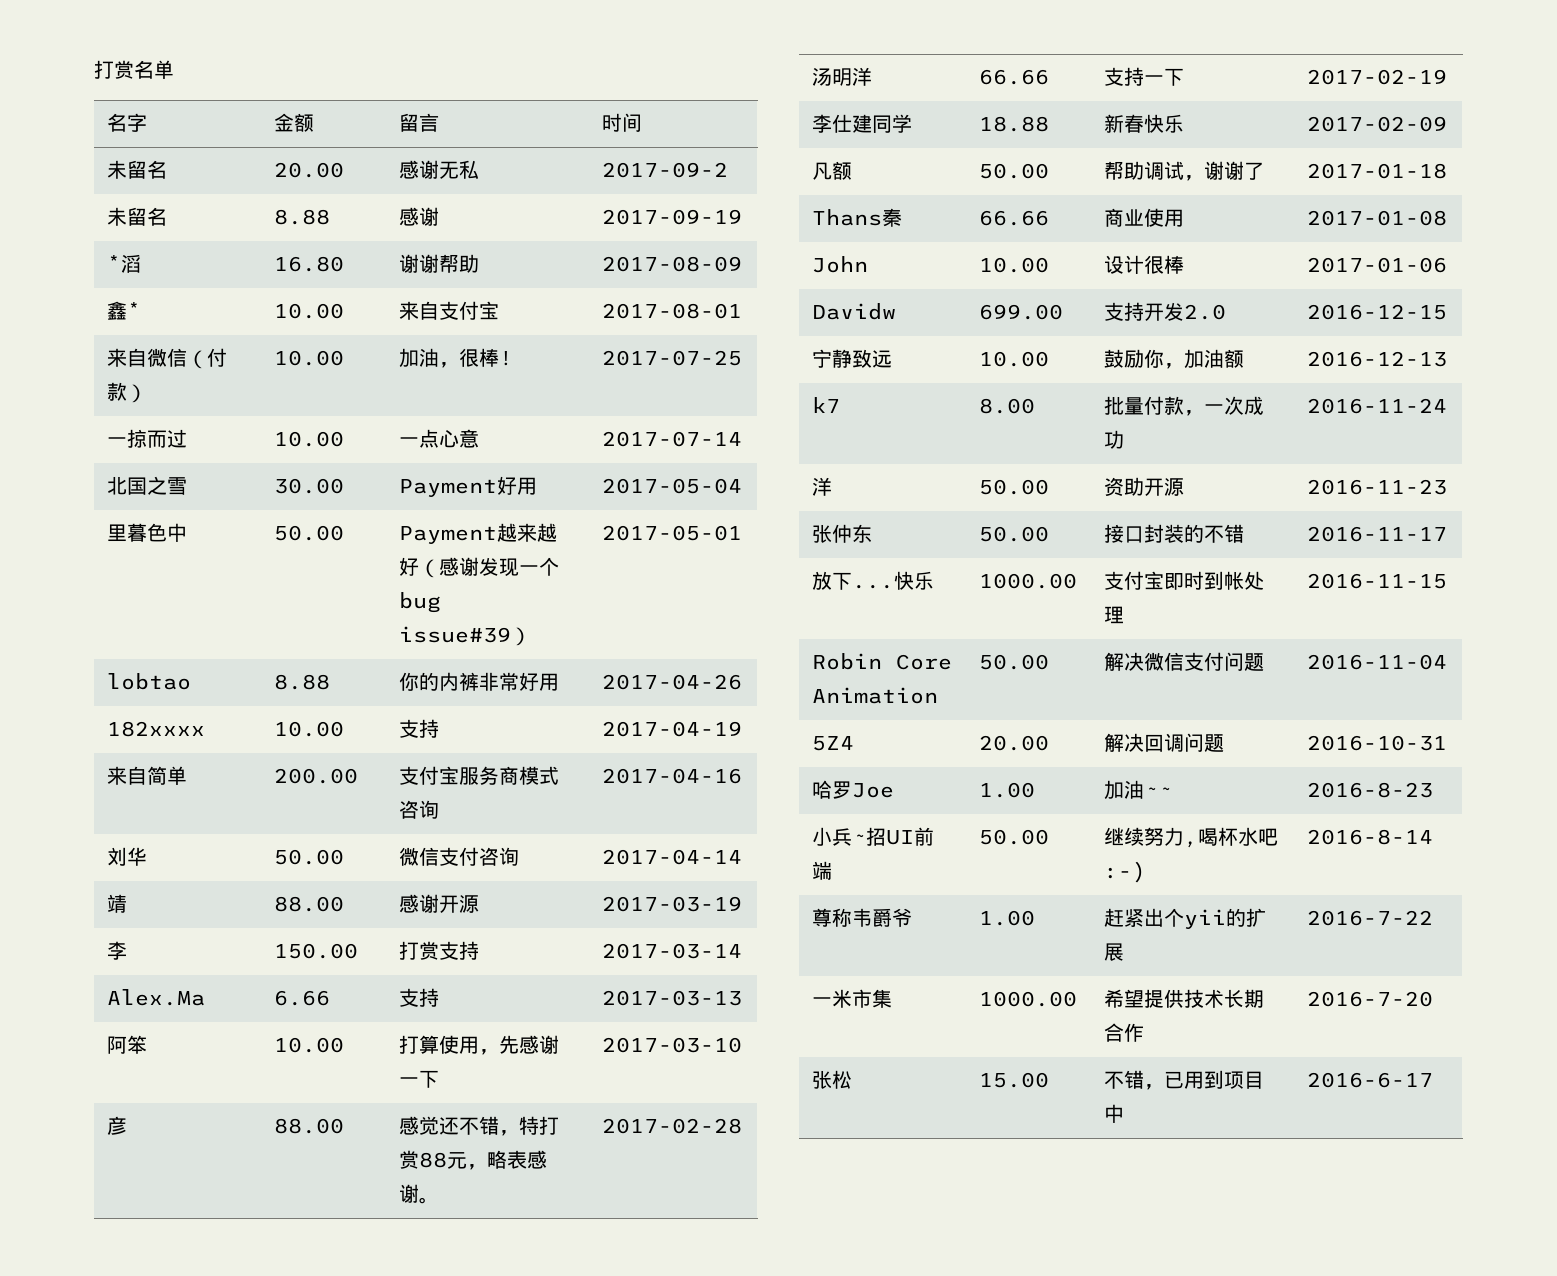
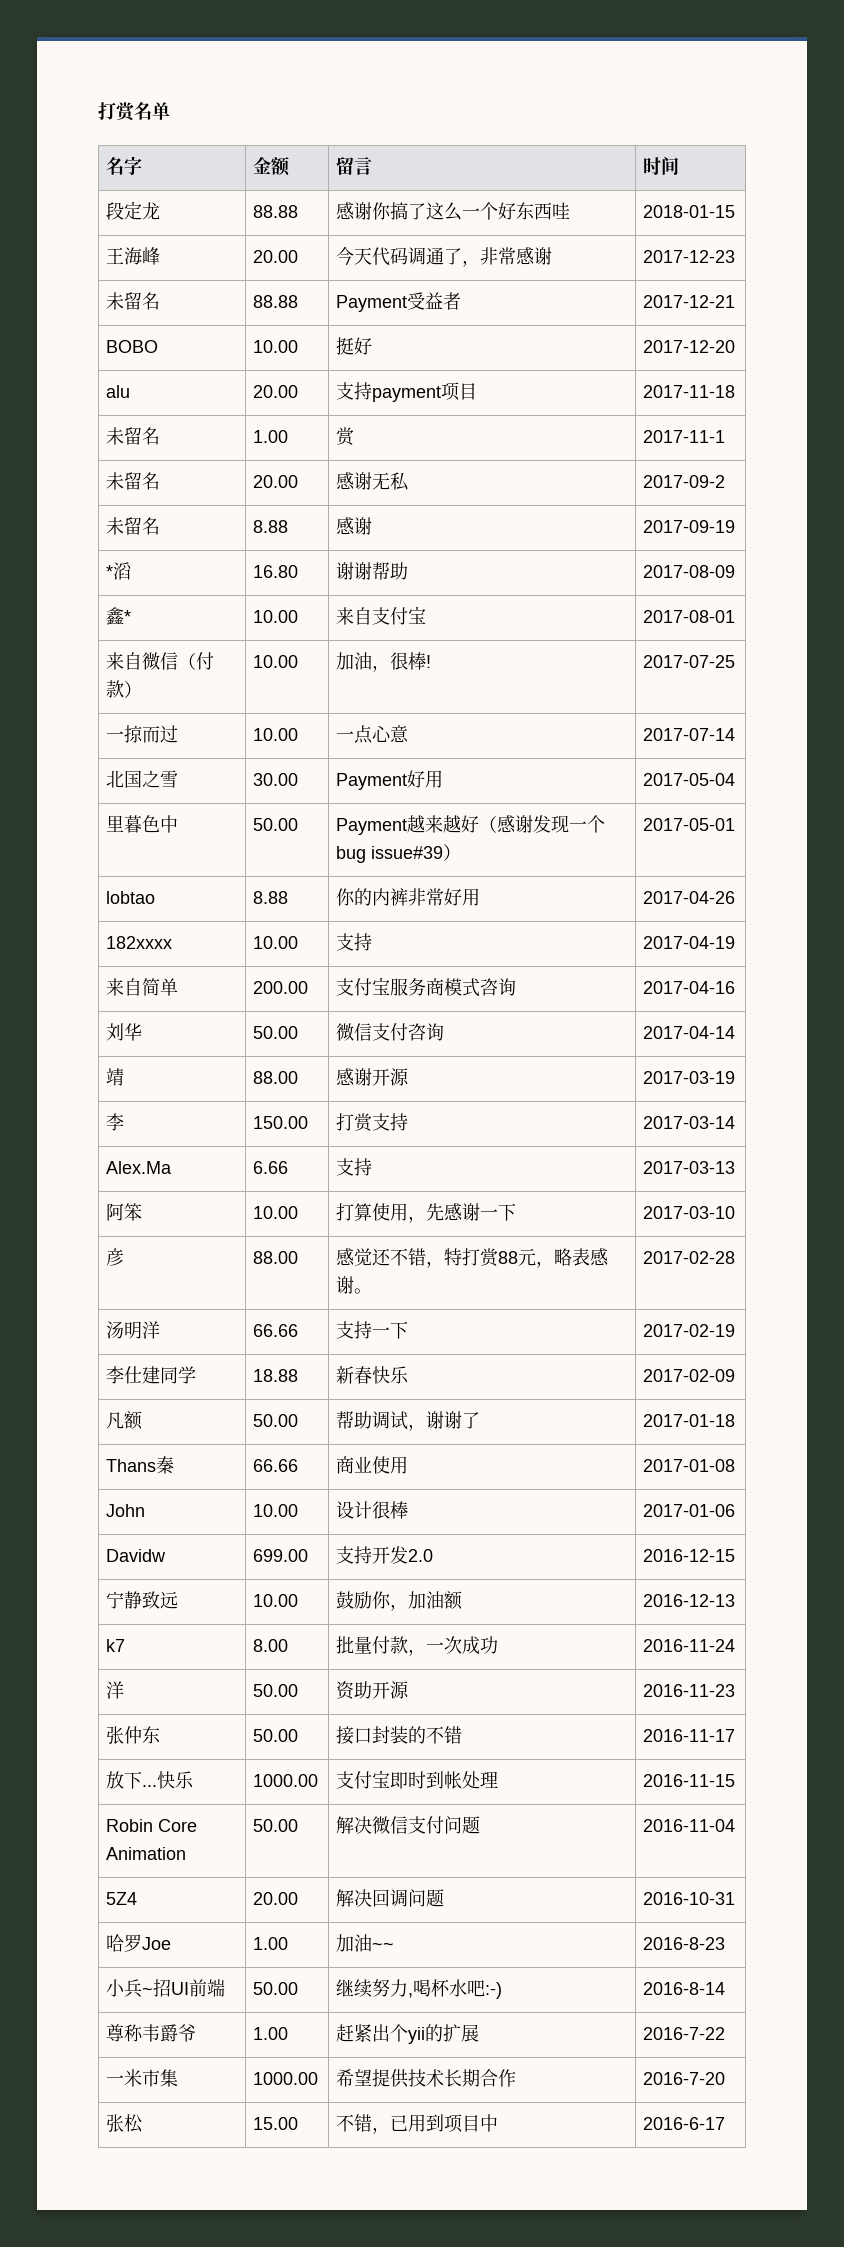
(643, 122) none -> [106,201,161,220] [253,205,299,218] [336,202,571,221] [643,205,736,218] [106,247,161,265] [253,250,299,263] [336,247,553,267] [643,250,736,263] [106,292,161,310] [253,295,299,308] [336,292,462,312] [643,295,736,308] [106,340,159,353] [253,340,299,353] [336,337,373,355] [643,340,736,353] [106,385,131,398] [253,385,299,398] [336,382,478,402] [643,385,736,398] [106,427,161,445] [253,430,289,443] [336,427,356,446] [643,430,726,443] // 段定龙 | 88.88 | 感谢你搞了这么一个好东西哇 | 2018-01-15 // 王海峰 | 20.00 | 今天代码调通了，非常感谢 | 2017-12-23 // 未留名 | 88.88 | Payment受益者 | 2017-12-21 // BOBO | 10.00 | 挺好 | 2017-12-20 // alu | 20.00 | 支持payment项目 | 2017-11-18 // 未留名 | 1.00 | 赏 | 2017-11-1

